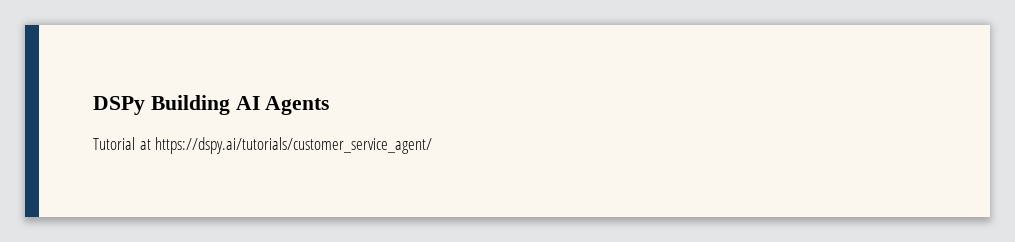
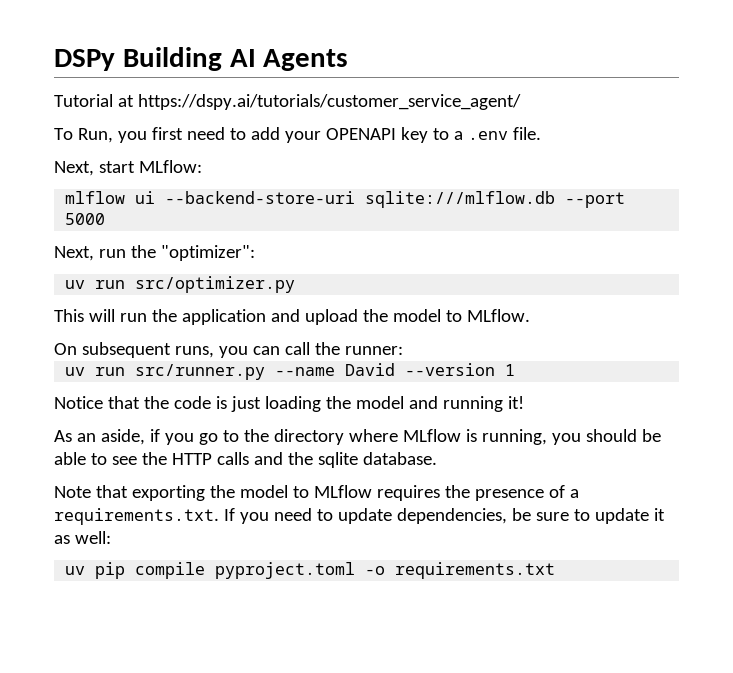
(433, 145) none -> [54,127,541,143] [54,160,202,176] [65,191,626,208] [65,213,106,225] [54,245,255,261] [65,276,296,293] [54,309,530,325] [54,342,403,358] [65,363,516,380] [54,396,524,412] [54,429,661,445] [54,452,437,468] [54,485,579,501] [54,508,665,525] [54,531,111,544] [65,562,556,579] // To Run, you first need to add your OPENAPI key to a .env file. // Next, start MLflow: // mlflow ui --backend-store-uri sqlite:///mlflow.db --port 5000 // Next, run the "optimizer": // uv run src/optimizer.py // This will run the application and upload the model to MLflow. // On subsequent runs, you can call the runner: // uv run src/runner.py --name David --version 1 // Notice that the code is just loading the model and running it! // As an aside, if you go to the directory where MLflow is running, you should be able to see the HTTP calls and the sqlite database. // Note that exporting the model to MLflow requires the presence of a requirements.txt. If you need to update dependencies, be sure to update it as well: // uv pip compile pyproject.toml -o requirements.txt

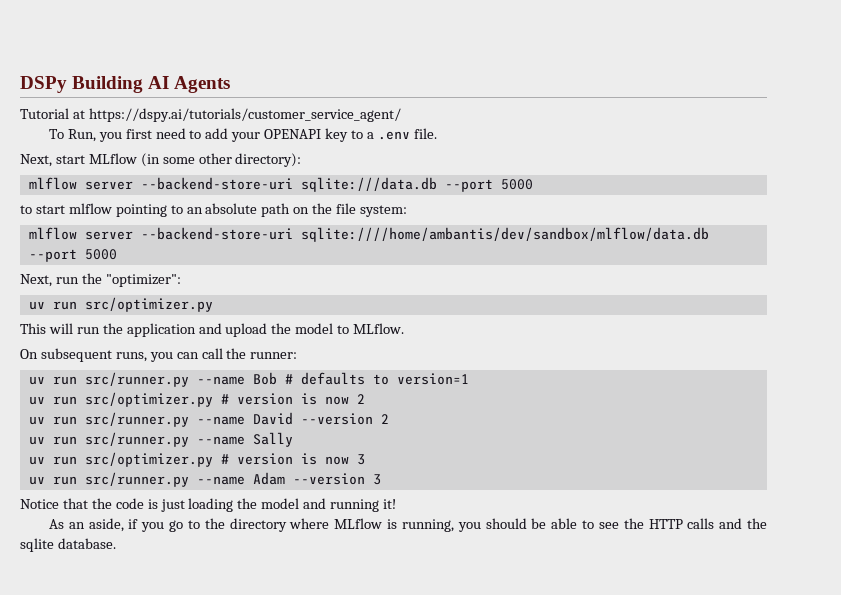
[138,160,202,173] [65,191,556,208] MLflow: // mlflow ui --backend-store-uri sqlite:///mlflow.db -> [88,153,302,167] [28,177,533,192] [20,203,408,217] [28,227,709,242] MLflow (in some other directory): // mlflow server --backend-store-uri sqlite:///data.db --port 5000 // to start mlflow pointing to an absolute path on the file system: // mlflow server --backend-store-uri sqlite:////home/ambantis/dev/sandbox/mlflow/data.db
(403, 350) none -> [28,372,469,387] [28,392,365,407] // uv run src/runner.py --name Bob # defaults to version=1 // uv run src/optimizer.py # version is now 2
[505,364,516,376] 1 -> [380,414,389,424] [28,432,293,447] [28,452,365,467] [28,472,381,487] 2 // uv run src/runner.py --name Sally // uv run src/optimizer.py # version is now 3 // uv run src/runner.py --name Adam --version 3
[54,485,579,501] [54,508,665,525] [54,531,111,544] [65,562,556,579] // Note that exporting the model to MLflow requires the presence of a requirements.txt. If you need to update dependencies, be sure to update it as well: // uv pip compile pyproject.toml -o requirements.txt -> (116, 543) none

